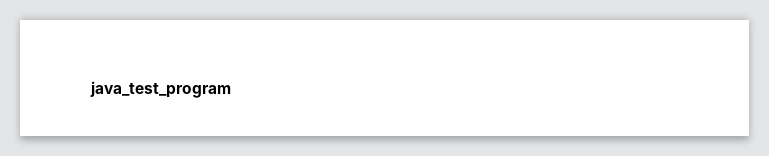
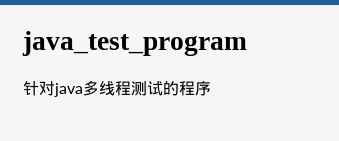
(231, 89) none -> [23,80,211,97] // 针对java多线程测试的程序

